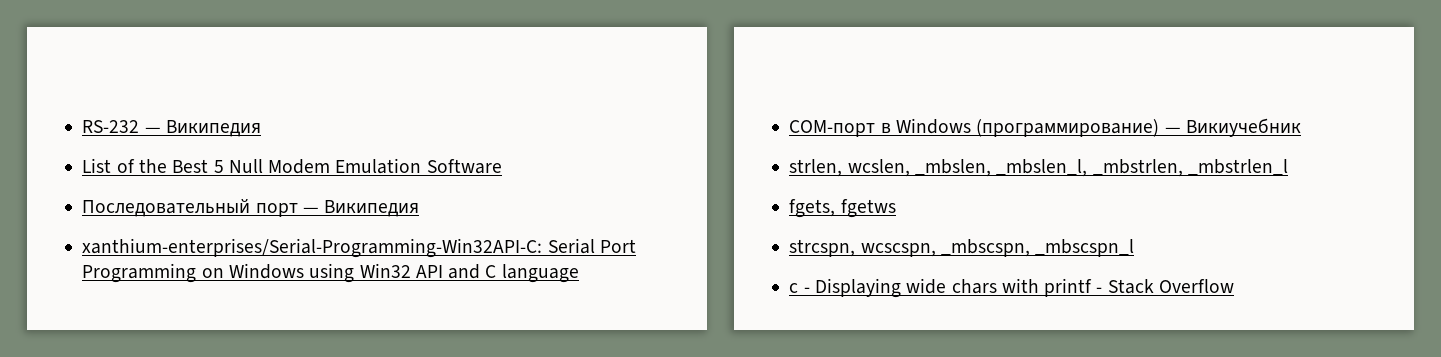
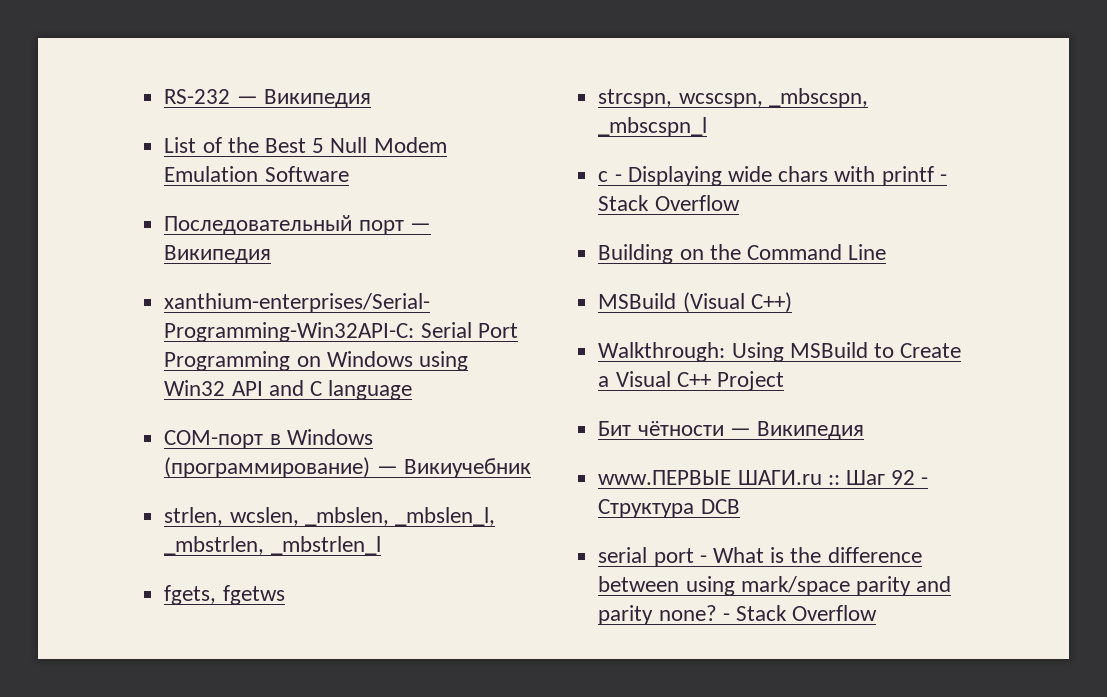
(1234, 286) none -> [598,244,887,264] [598,292,792,313] [598,342,962,362] [598,371,784,391] [598,421,864,440] [598,470,929,485] [598,499,740,518] [598,547,922,567] [598,576,952,596] [598,605,878,625] // Building on the Command Line // MSBuild (Visual C++) // Walkthrough: Using MSBuild to Create a Visual C++ Project // Бит чётности — Википедия // www.ПЕРВЫЕ ШАГИ.ru :: Шаг 92 - Структура DCB // serial port - What is the difference between using mark/space parity and parity none? - Stack Overflow

